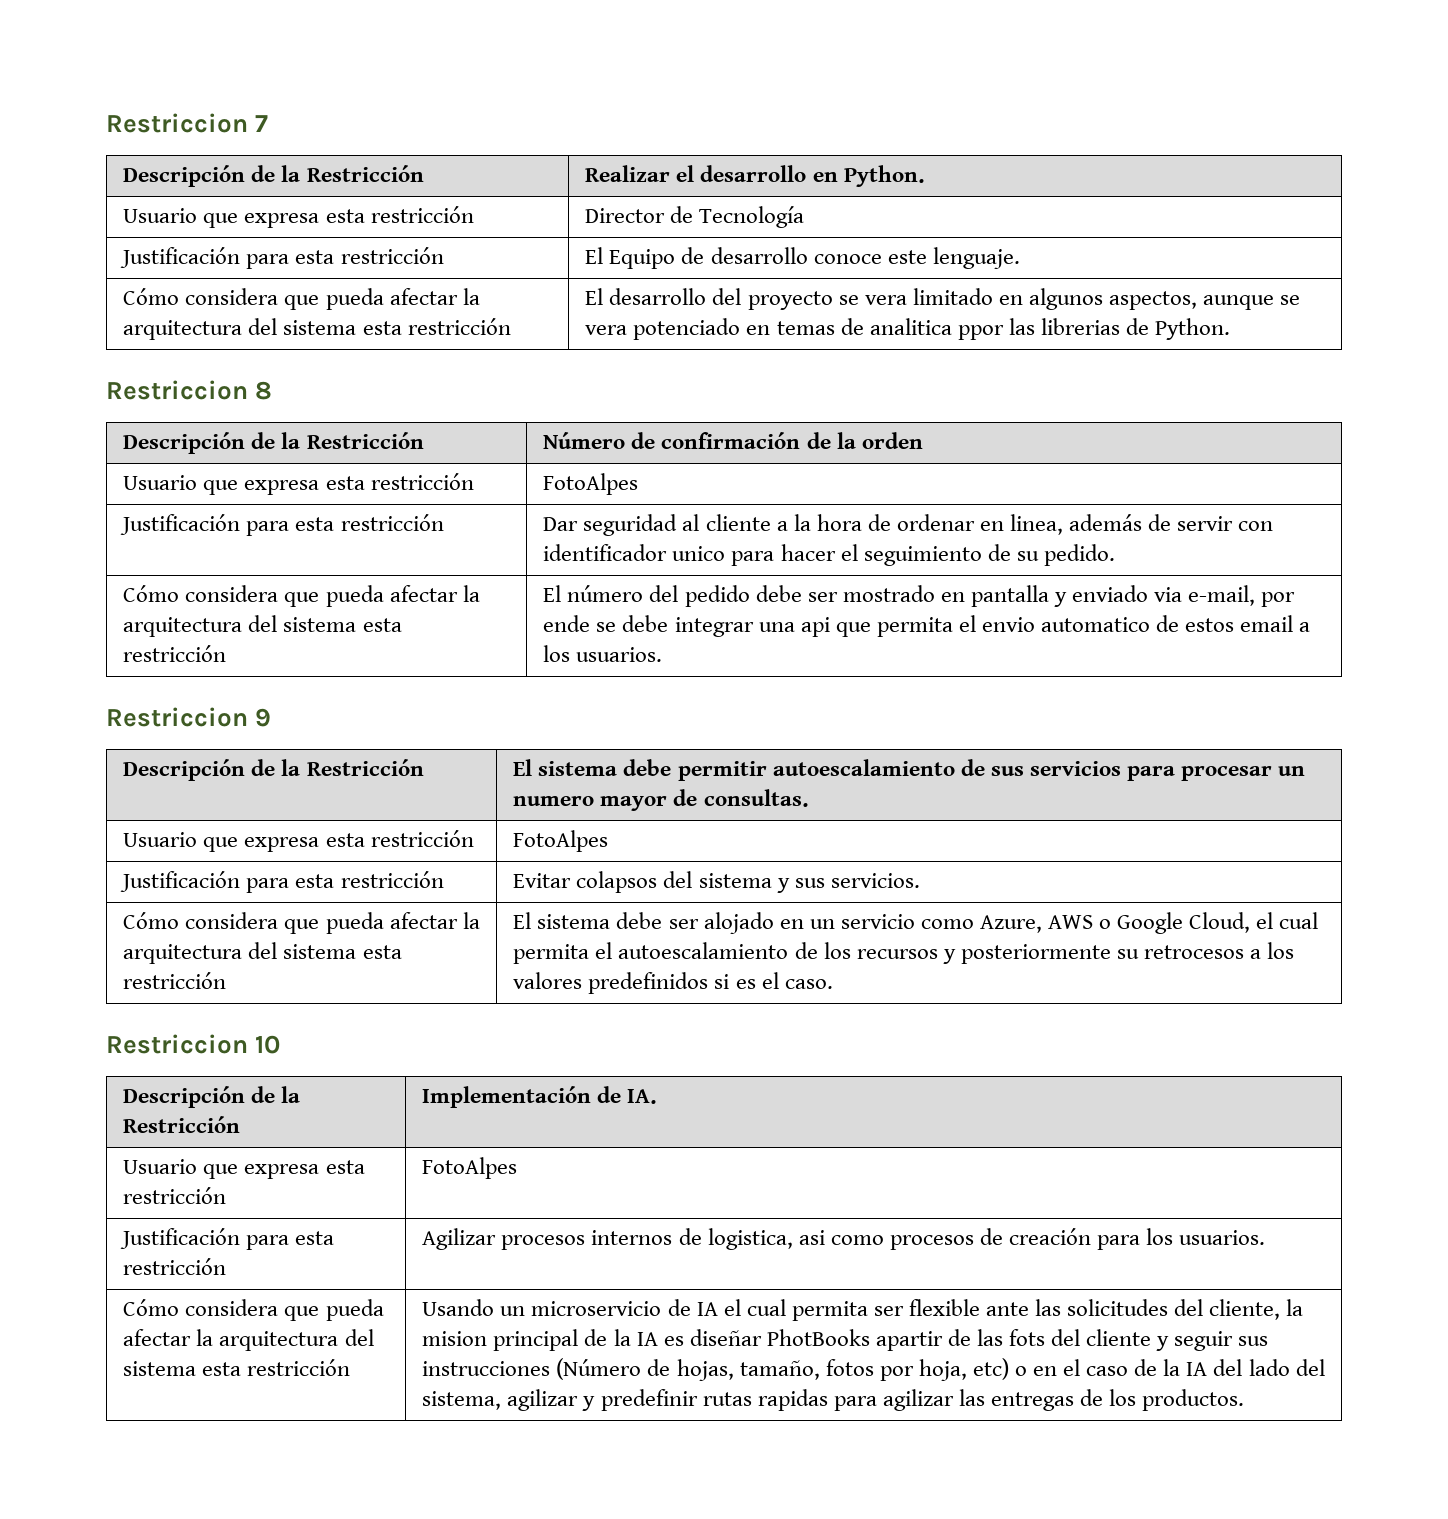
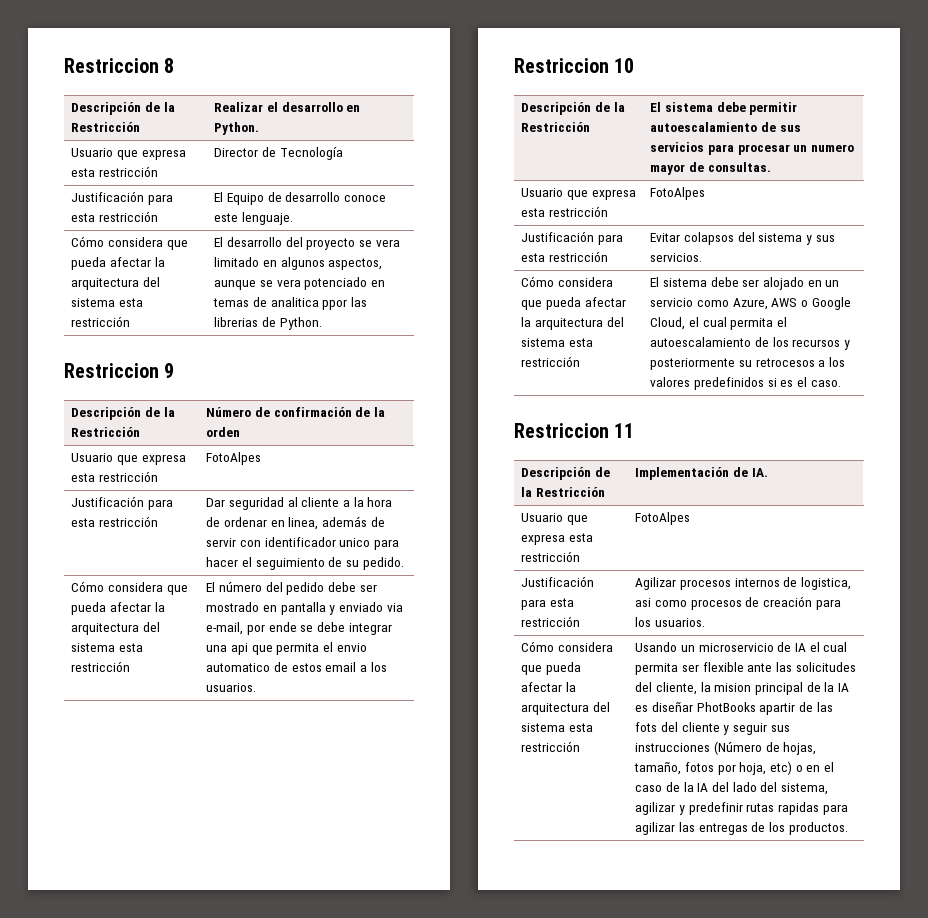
[106,113,269,133] Restriccion 7 -> [64,58,175,73] Restriccion 8
[255,381,273,400] 8 -> [164,363,175,378] 9
[255,708,272,727] 9 -> [614,58,635,73] 10
[255,1035,281,1054] 10 -> [614,423,635,438] 11

